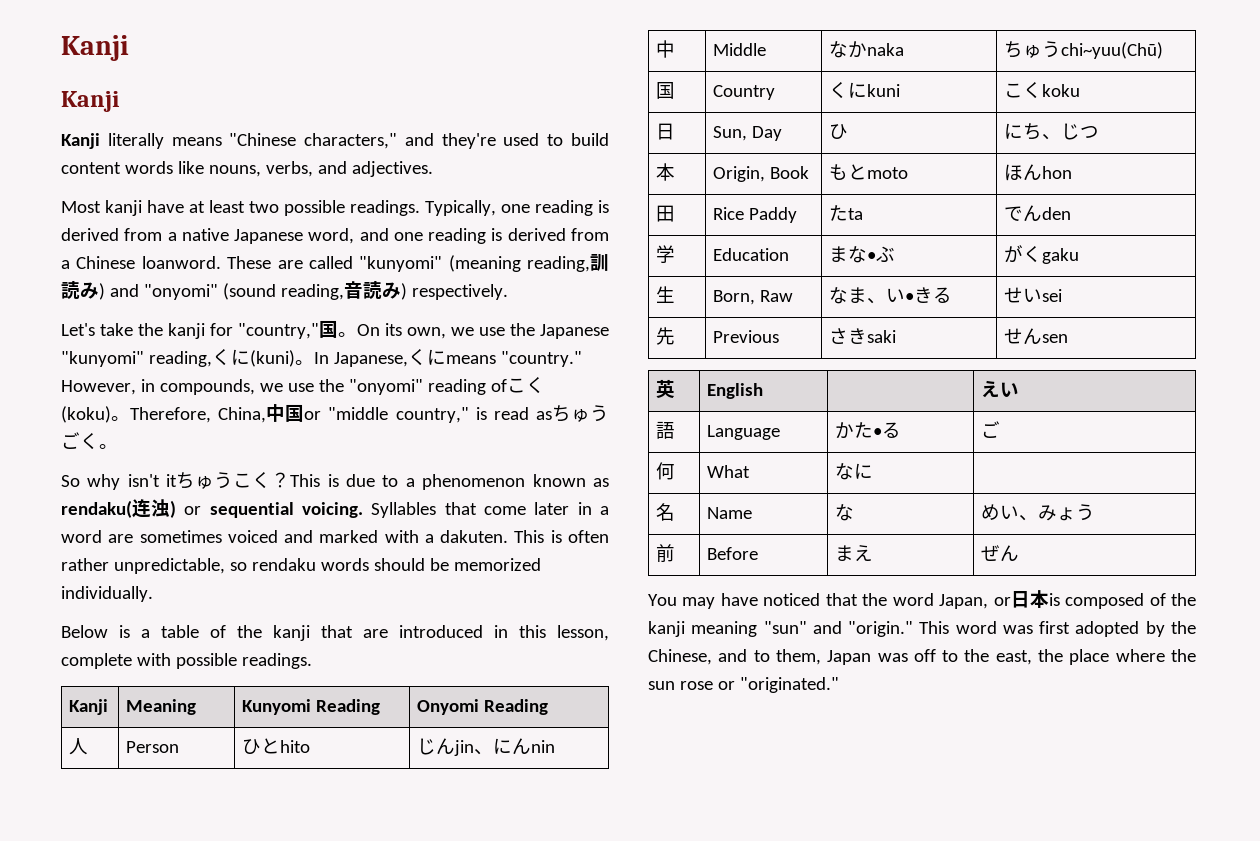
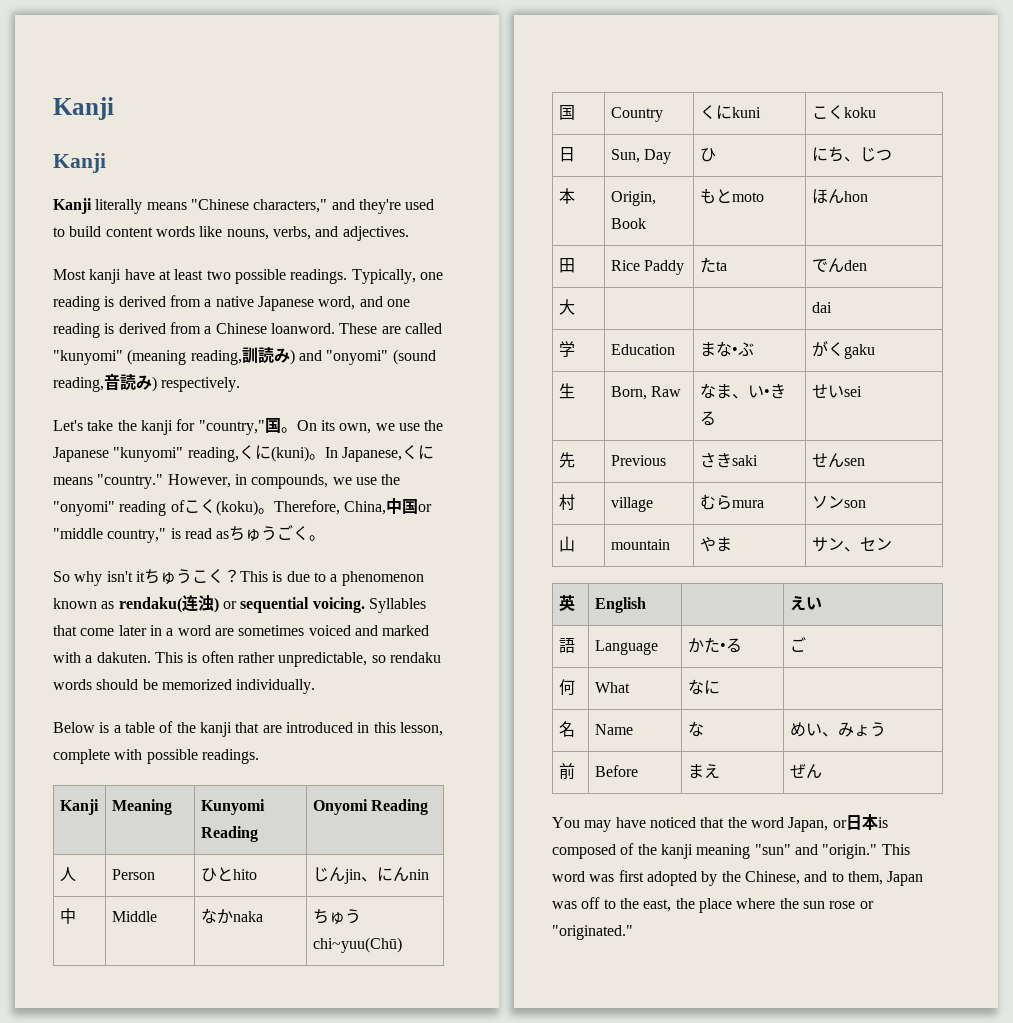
(1072, 213) none -> [558,299,575,315] [811,302,832,313] // 大 | | | dai
(1069, 338) none -> [558,494,575,510] [610,497,653,512] [699,494,764,510] [811,496,866,509] [558,536,575,552] [610,539,670,550] [699,536,732,552] [811,537,892,552] // 村 | village | むらmura | ソンson // 山 | mountain | やま | サン、セン

